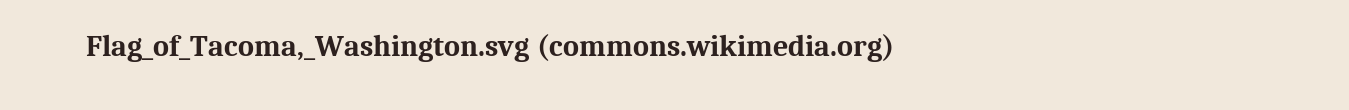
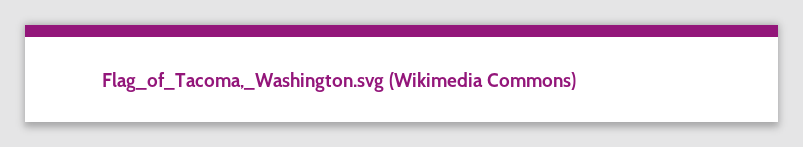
[537,34,895,62] (commons.wikimedia.org) -> [389,72,577,90] (Wikimedia Commons)

